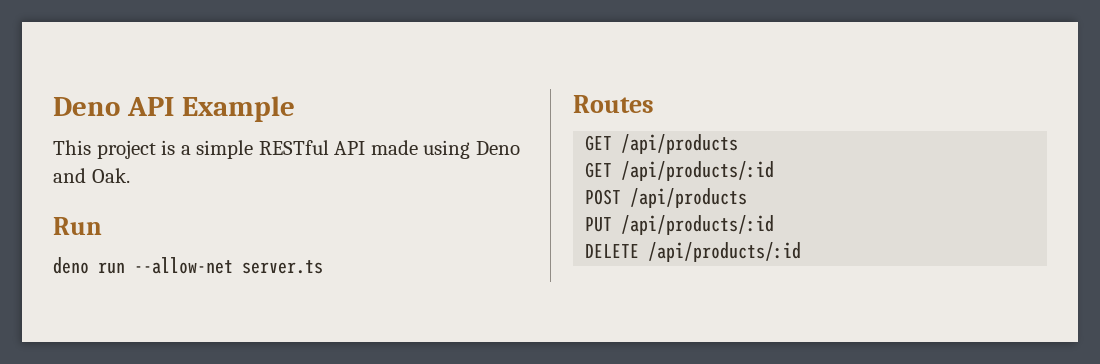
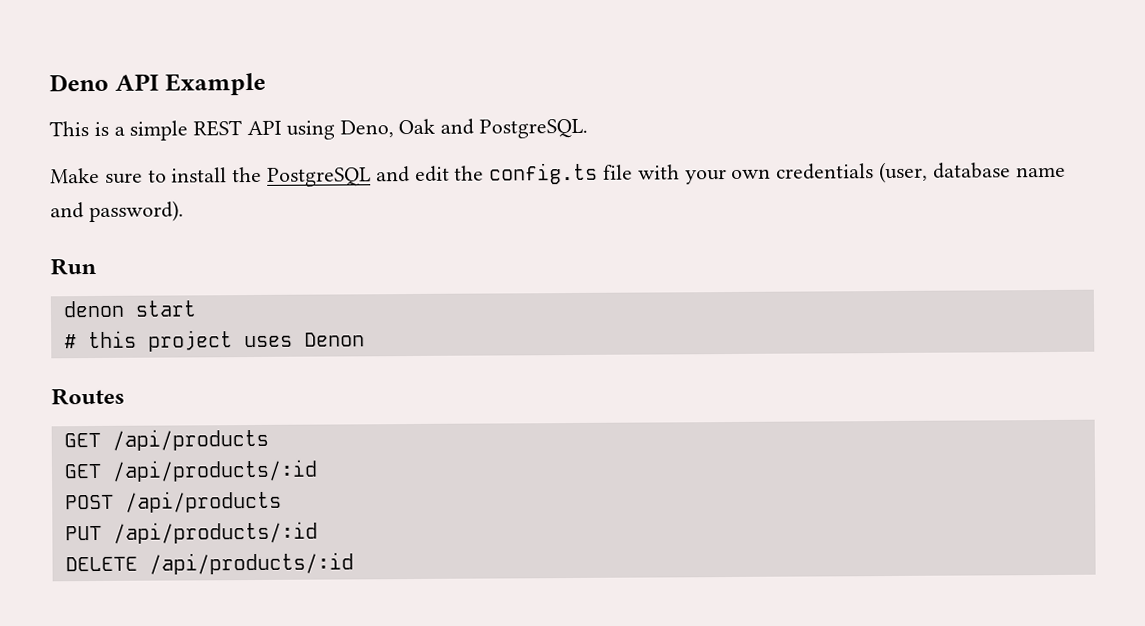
[96,140,156,159] project -> (89, 129) none
[258,140,520,159] [53,168,130,183] [53,217,102,235] [53,257,323,274] RESTful API made using Deno and Oak. // Run // deno run --allow-net server.ts -> [193,118,589,140] [50,161,1066,187] [50,200,184,223] [50,257,97,276] [62,300,197,318] [63,330,365,352] REST API using Deno, Oak and PostgreSQL. // Make sure to install the PostgreSQL and edit the config.ts file with your own credentials (user, database name and password). // Run // denon start // # this project uses Denon

